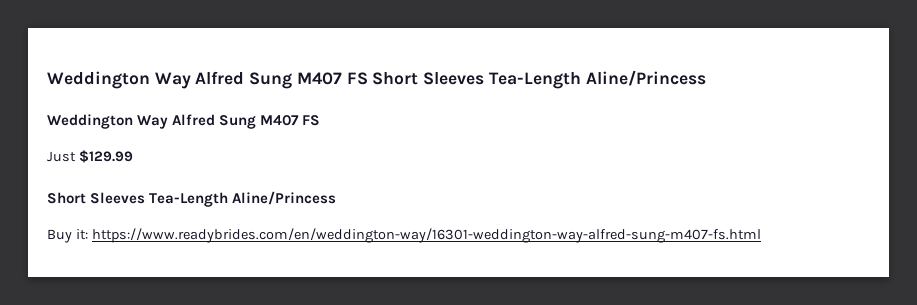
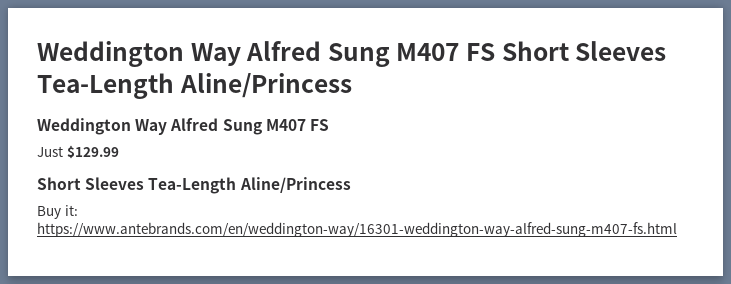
[91,228,761,243] https://www.readybrides.com/en/weddington-way/16301-weddington-way-alfred-sung-m407-fs.html -> [37,222,677,237] https://www.antebrands.com/en/weddington-way/16301-weddington-way-alfred-sung-m407-fs.html

